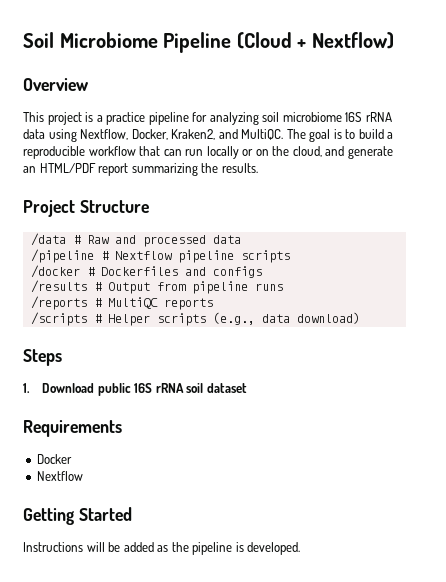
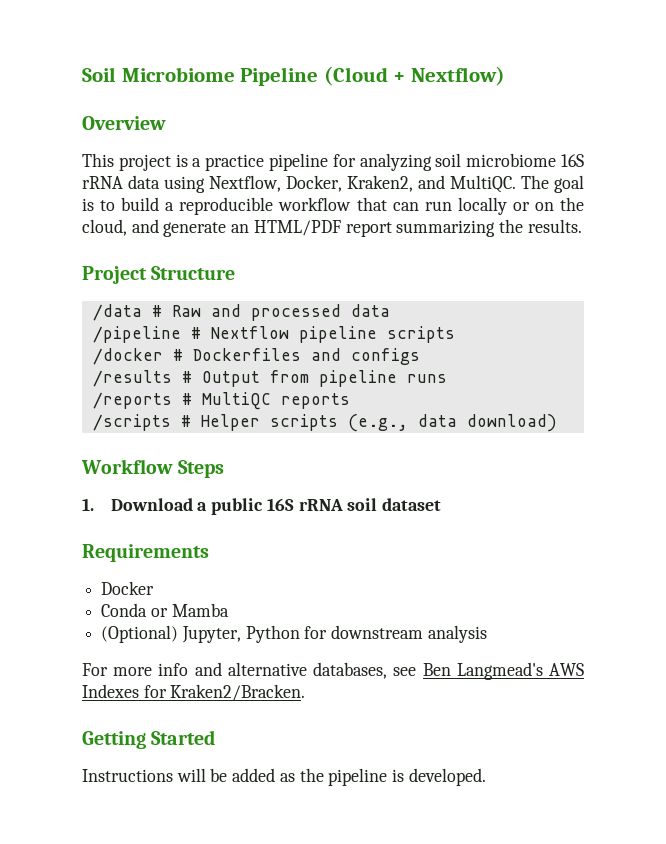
(360, 318) none -> [81,459,173,474] Workflow
(95, 388) none -> [197,502,208,511] a
[37,471,84,481] Nextflow -> [101,603,229,617] [101,625,487,643] [82,662,584,680] [82,684,306,701] Conda or Mamba // (Optional) Jupyter, Python for downstream analysis // For more info and alternative databases, see Ben Langmead's AWS Indexes for Kraken2/Bracken.

